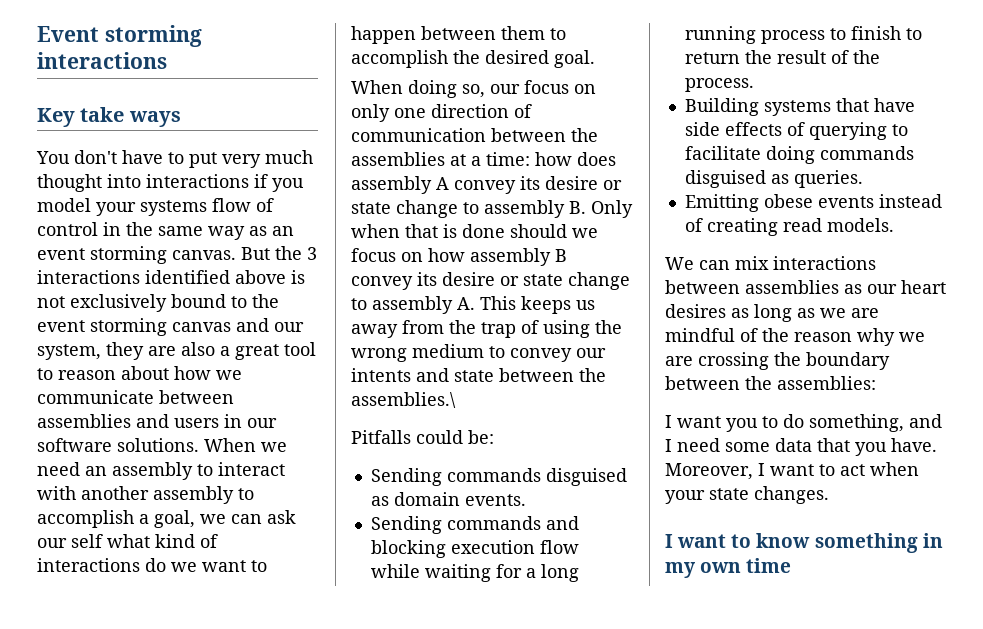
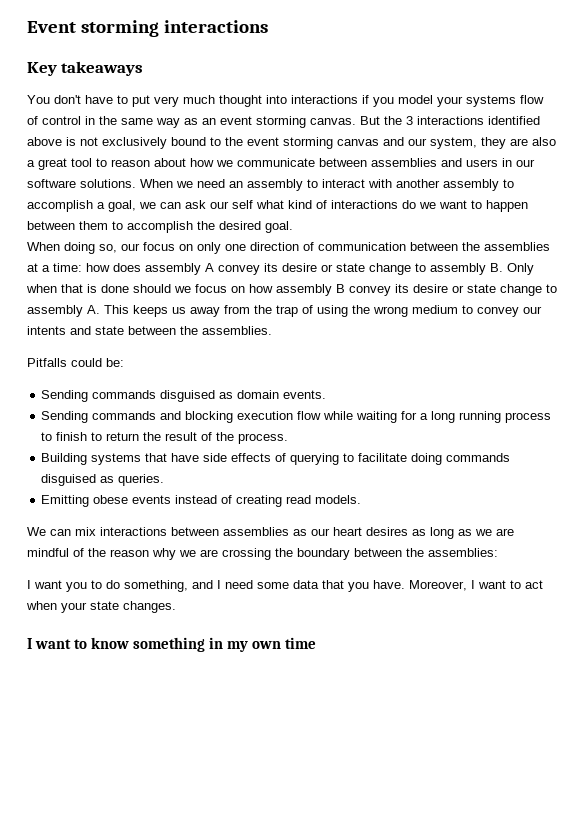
[80,107,181,127] take ways -> [61,61,144,76] takeaways
[351,392,456,408] assemblies.\ -> [202,326,272,335] assemblies.

